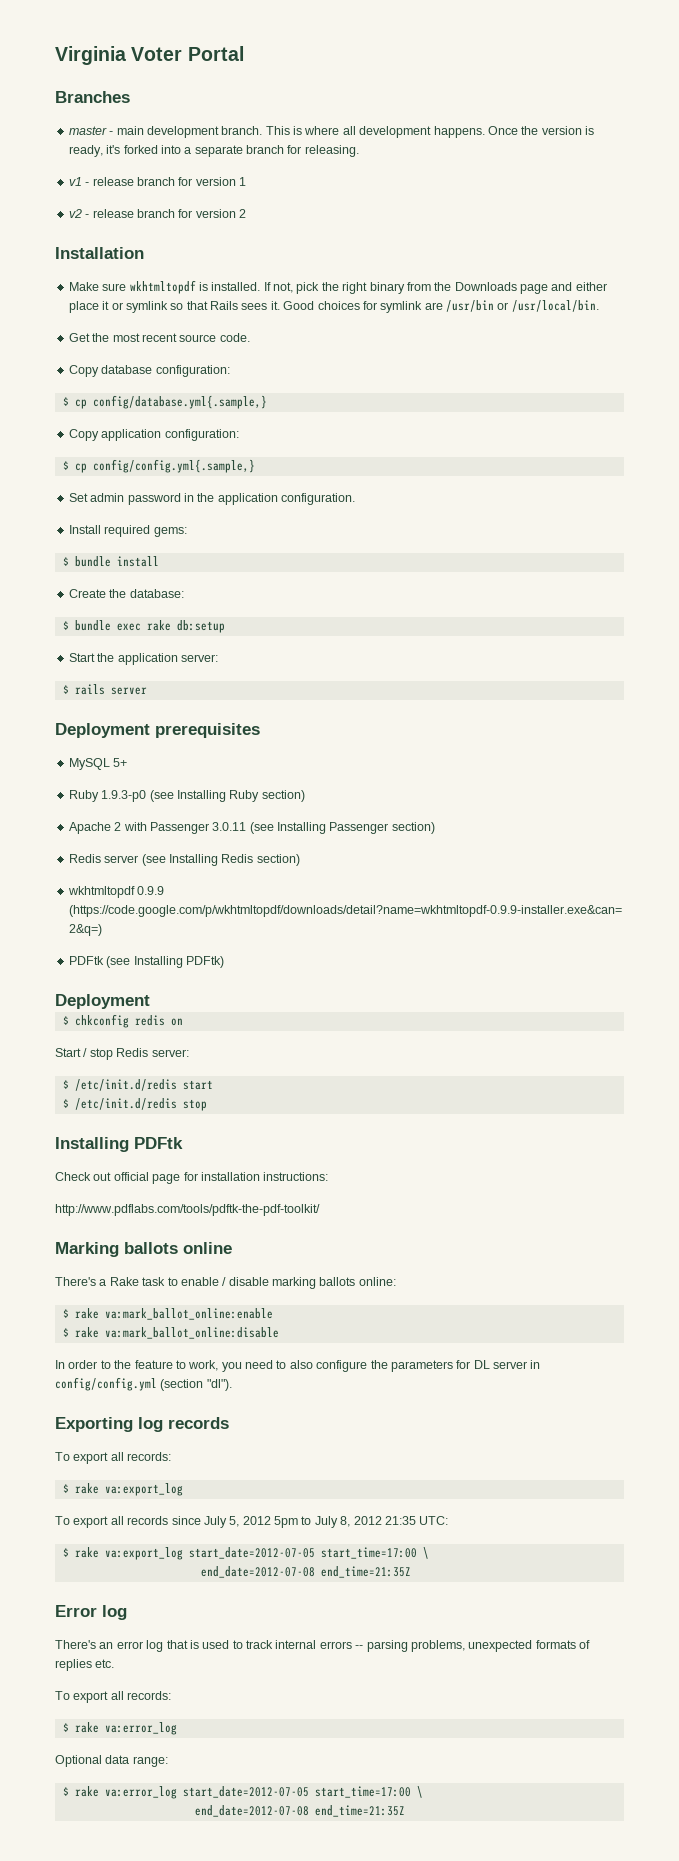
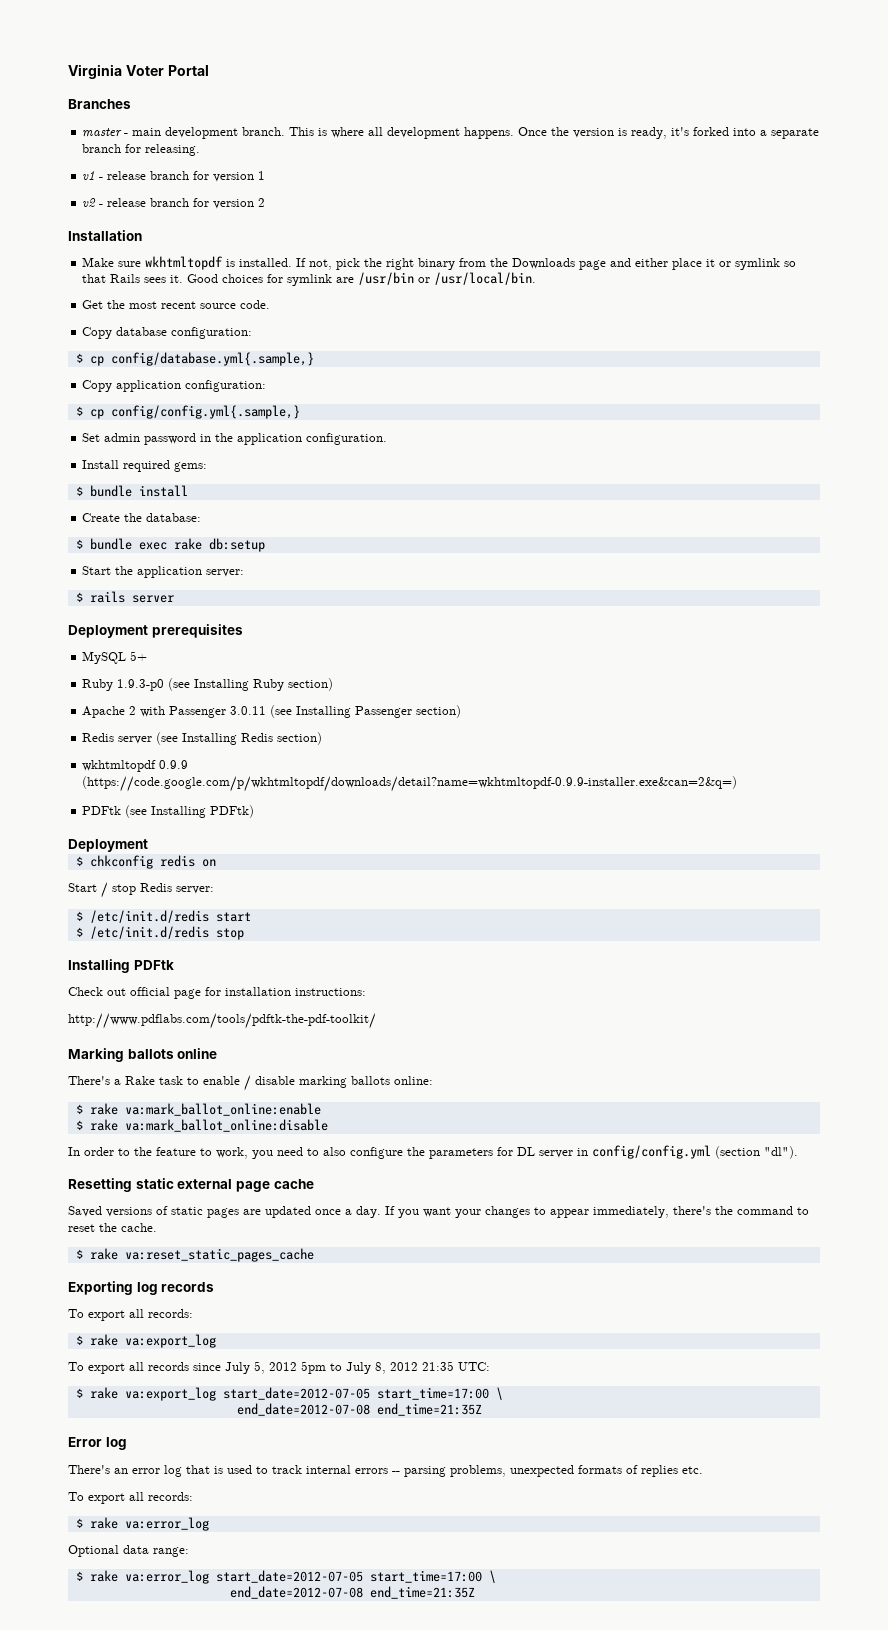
(232, 1385) none -> [68,1178,314,1192] [68,1206,809,1218] [68,1223,157,1232] [75,1248,314,1262] // Resetting static external page cache // Saved versions of static pages are updated once a day. If you want your changes to appear immediately, there's the command to reset the cache. // $ rake va:reset_static_pages_cache

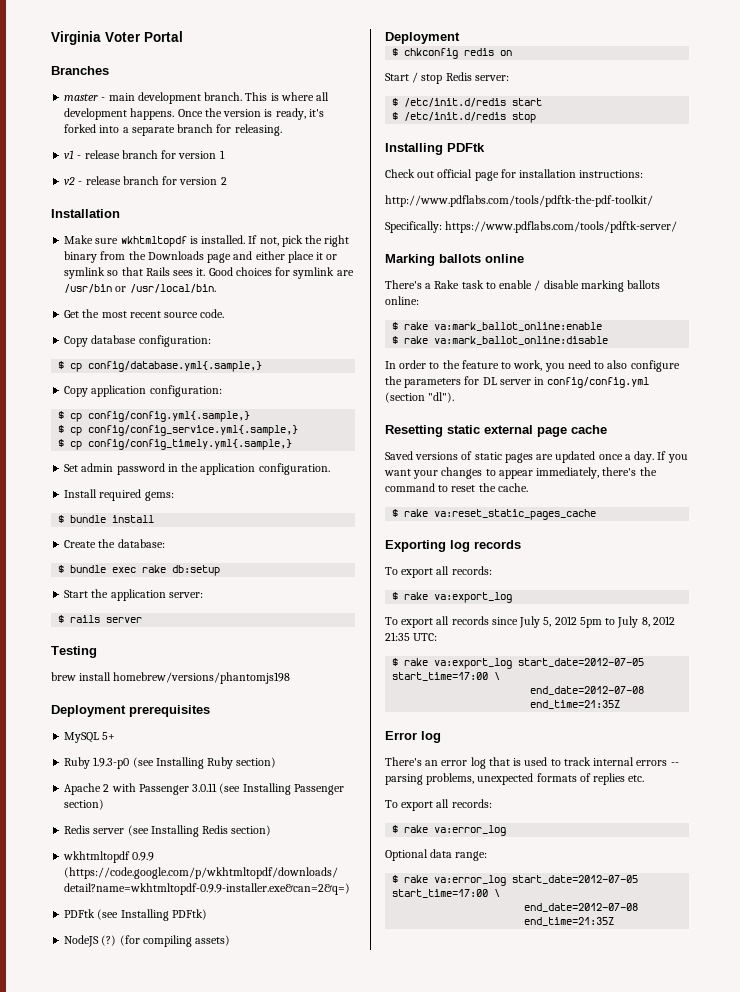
(300, 412) none -> [58,425,299,436] [58,439,293,450] // $ cp config/config_service.yml{.sample,} // $ cp config/config_timely.yml{.sample,}
(174, 599) none -> [51,646,97,658] [51,672,291,684] // Testing // brew install homebrew/versions/phantomjs198
(255, 811) none -> [64,935,231,947] // NodeJS (?) (for compiling assets)
(376, 1021) none -> [385,221,678,233] // Specifically: https://www.pdflabs.com/tools/pdftk-server/

